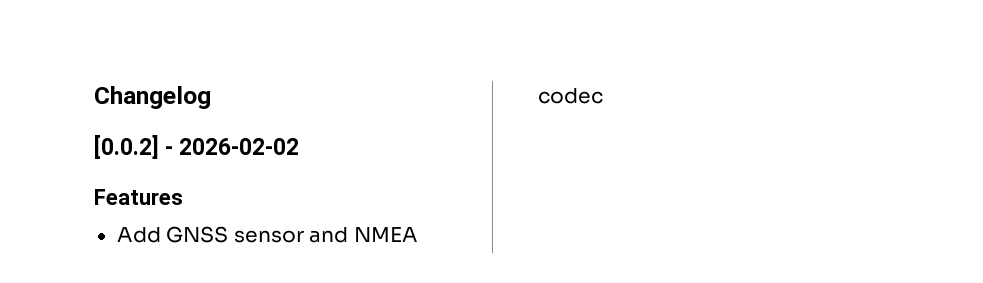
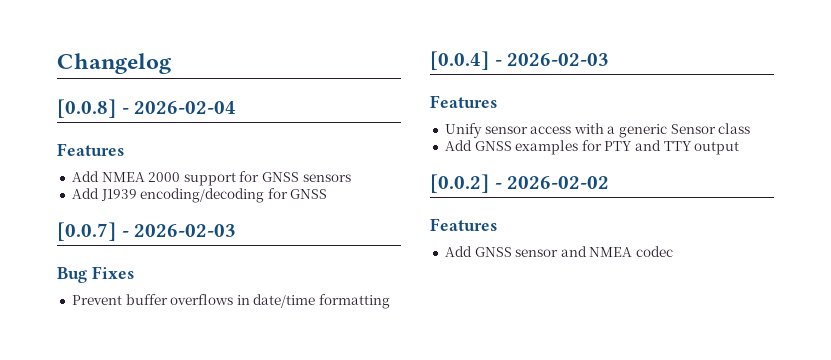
(211, 97) none -> [57,99,237,118] [57,143,124,156] [71,171,351,186] [71,188,328,203] [57,222,237,241] [57,266,134,283] [71,294,391,309] [430,51,610,70] [430,95,497,108] [444,123,751,138] [444,140,740,155] // [0.0.8] - 2026-02-04 // Features // Add NMEA 2000 support for GNSS sensors // Add J1939 encoding/decoding for GNSS // [0.0.7] - 2026-02-03 // Bug Fixes // Prevent buffer overflows in date/time formatting // [0.0.4] - 2026-02-03 // Features // Unify sensor access with a generic Sensor class // Add GNSS examples for PTY and TTY output

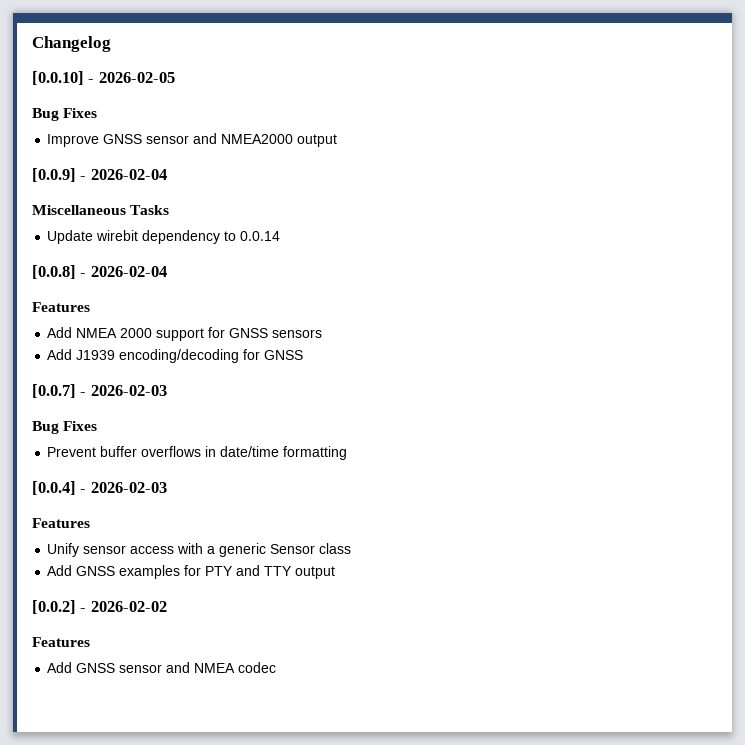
(171, 63) none -> [32,71,175,85] [32,108,98,121] [47,133,338,147] [32,168,167,182] [32,205,170,215] [47,230,281,244] // [0.0.10] - 2026-02-05 // Bug Fixes // Improve GNSS sensor and NMEA2000 output // [0.0.9] - 2026-02-04 // Miscellaneous Tasks // Update wirebit dependency to 0.0.14

